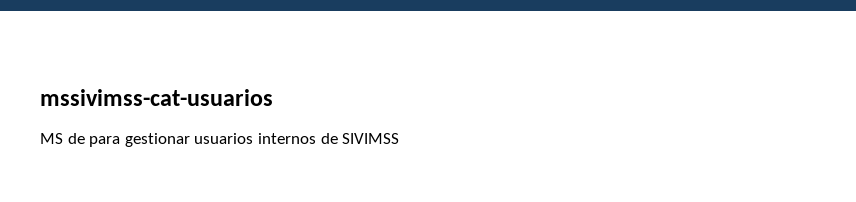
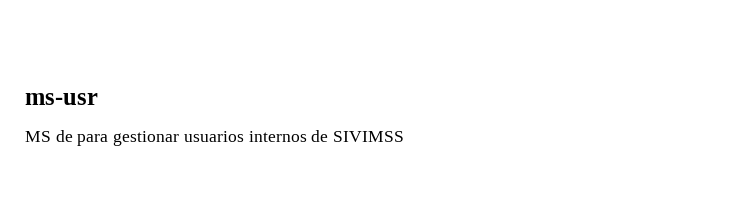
[40,89,273,106] mssivimss-cat-usuarios -> [25,93,98,105] ms-usr

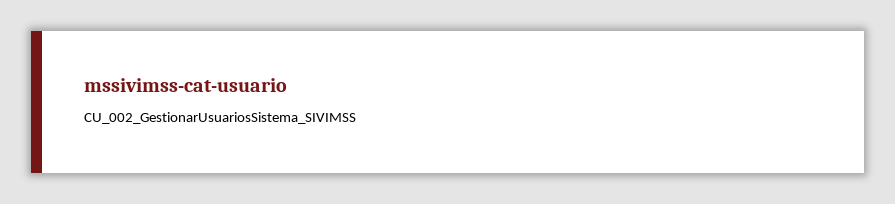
[25,93,98,105] [25,130,405,146] ms-usr // MS de para gestionar usuarios internos de SIVIMSS -> [84,78,287,92] [84,112,356,124] mssivimss-cat-usuario // CU_002_GestionarUsuariosSistema_SIVIMSS

